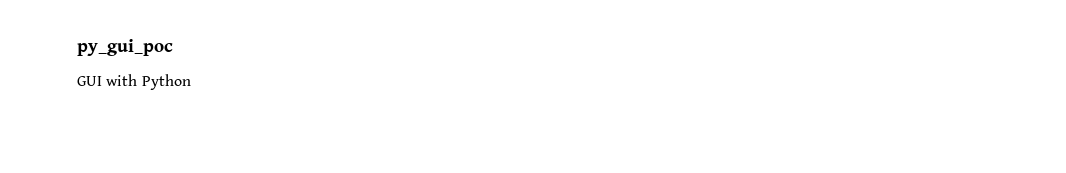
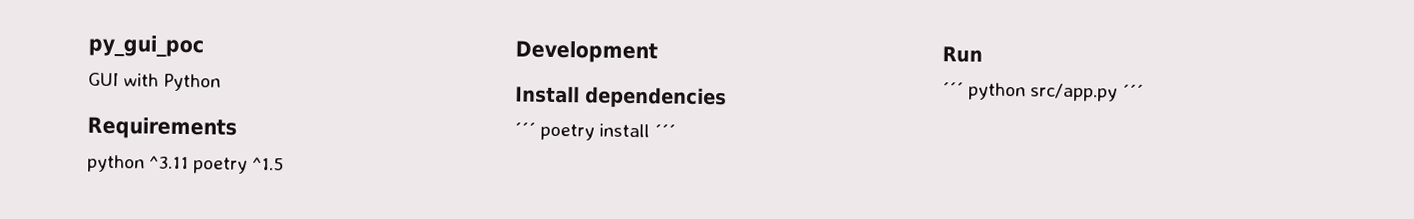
(191, 82) none -> [87,116,237,140] [87,154,285,174] [515,40,658,64] [515,85,727,110] [514,122,677,141] [942,46,983,63] [942,82,1145,102] // Requirements // python ^3.11 poetry ^1.5 // Development // Install dependencies // ´´´ poetry install ´´´ // Run // ´´´ python src/app.py ´´´

